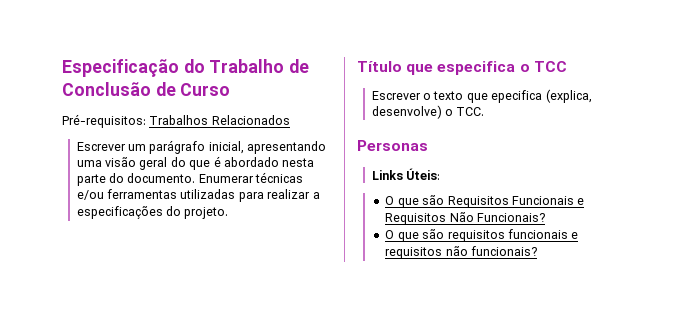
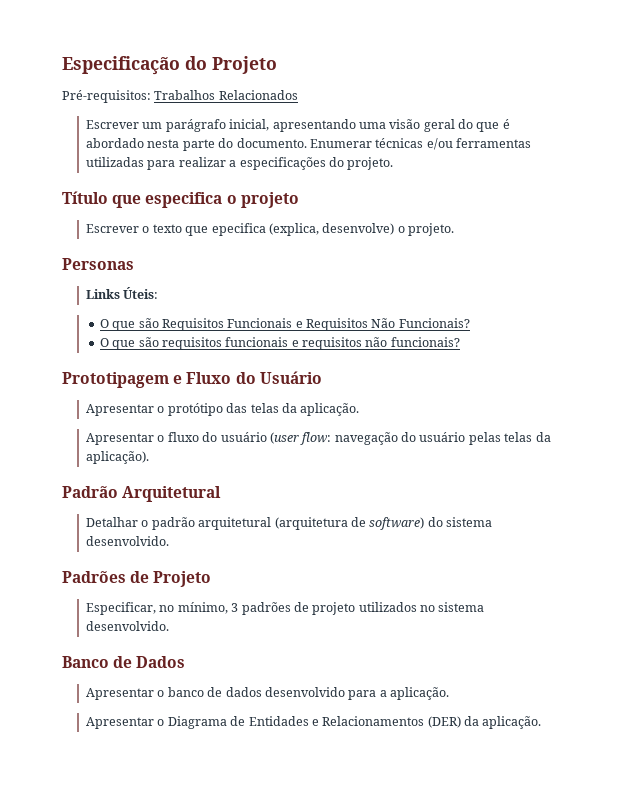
[209,59,310,73] [62,82,231,96] Trabalho de Conclusão de Curso -> [212,56,277,74] Projeto
[533,61,567,72] TCC -> [240,192,299,208] projeto
[456,107,485,116] TCC. -> [408,223,455,236] projeto.
(538, 251) none -> [62,371,322,388] [86,403,360,416] [86,432,551,445] [86,451,150,464] [62,486,222,502] [86,517,493,530] [86,536,170,546] [62,571,212,587] [86,602,485,615] [86,621,170,631] [62,656,186,668] [86,687,450,700] [86,716,542,729] // Prototipagem e Fluxo do Usuário // Apresentar o protótipo das telas da aplicação. // Apresentar o fluxo do usuário (user flow: navegação do usuário pelas telas da aplicação). // Padrão Arquitetural // Detalhar o padrão arquitetural (arquitetura de software) do sistema desenvolvido. // Padrões de Projeto // Especificar, no mínimo, 3 padrões de projeto utilizados no sistema desenvolvido. // Banco de Dados // Apresentar o banco de dados desenvolvido para a aplicação. // Apresentar o Diagrama de Entidades e Relacionamentos (DER) da aplicação.

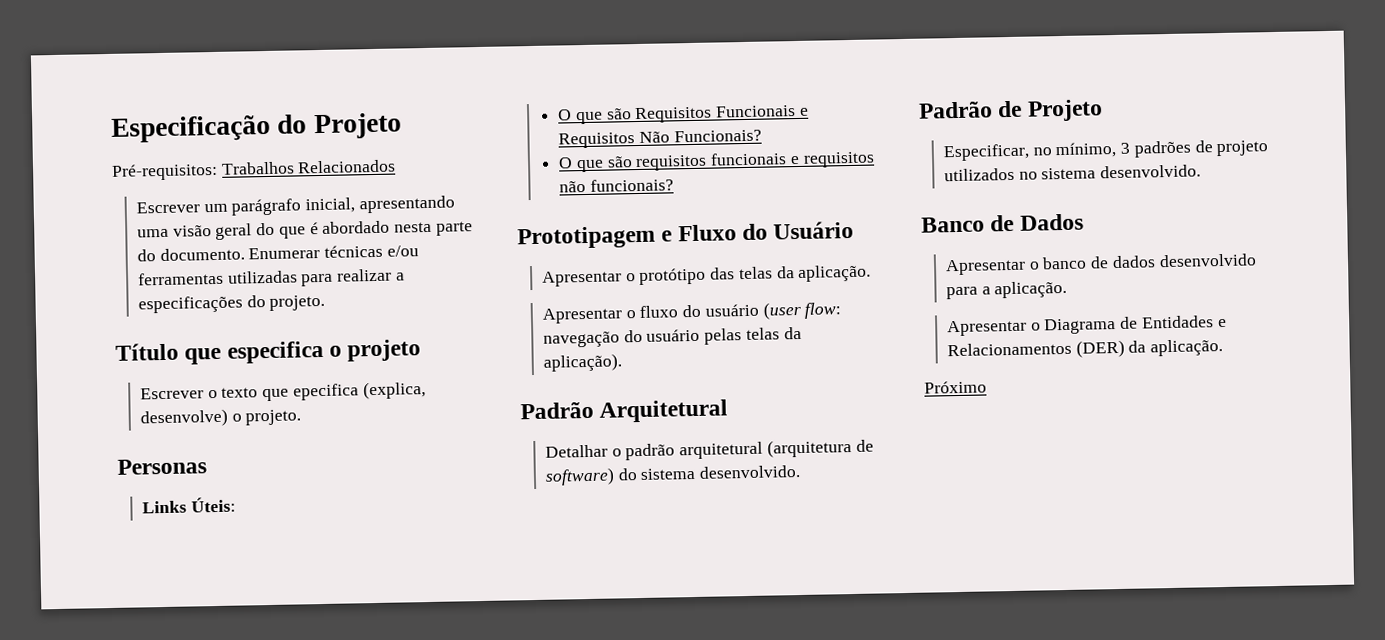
[62,571,126,583] Padrões -> [918,101,993,119] Padrão
(542, 722) none -> [924,380,987,394] // Próximo

